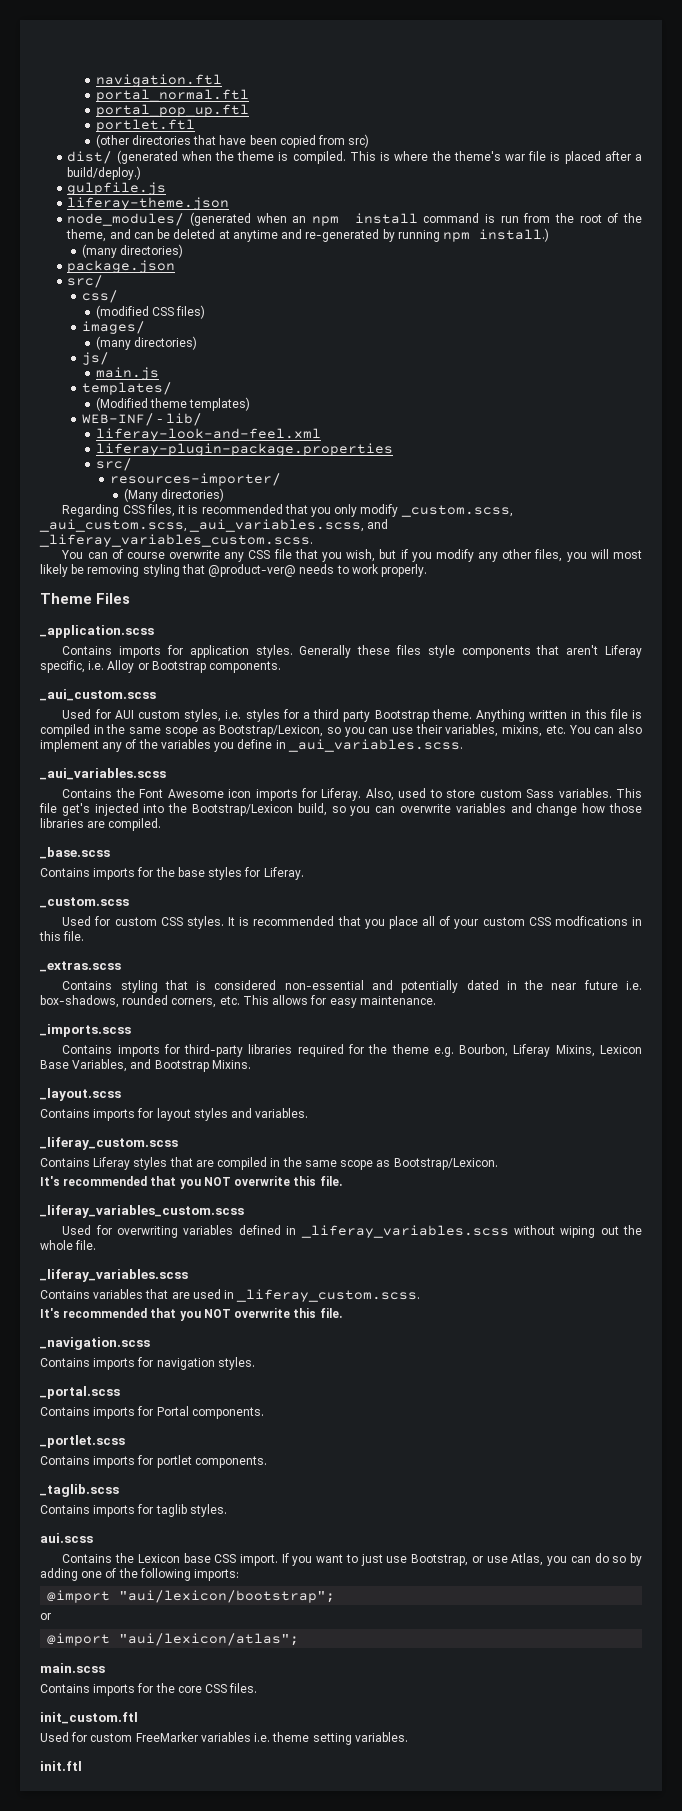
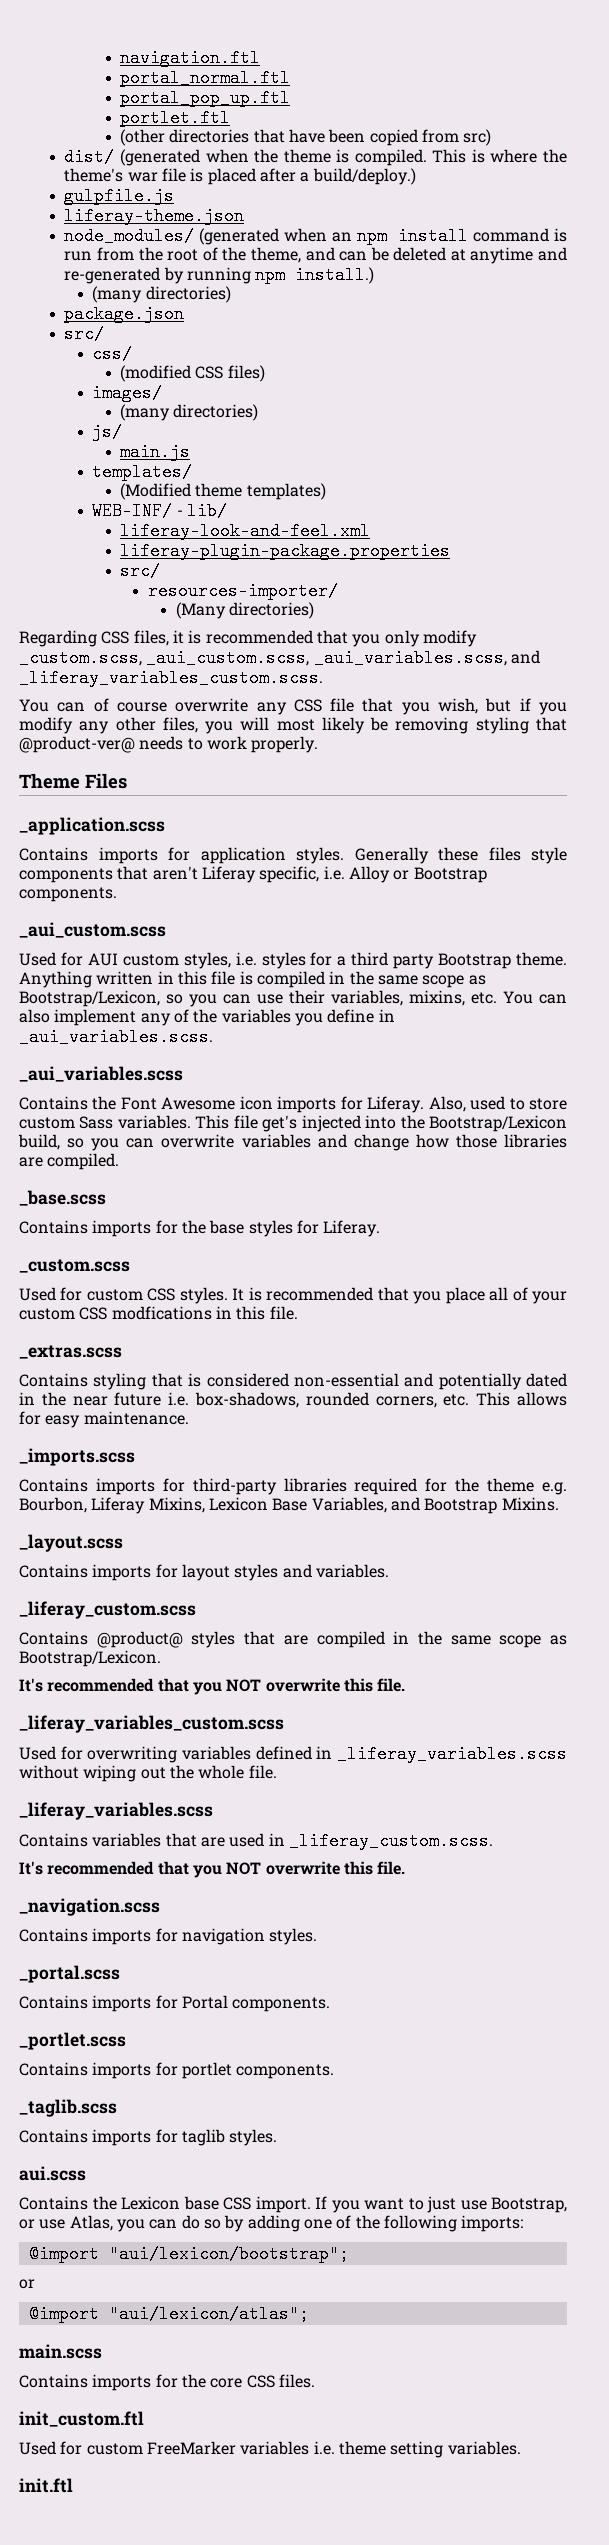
[93,1157,131,1170] Liferay -> [96,1631,183,1648] @product@

